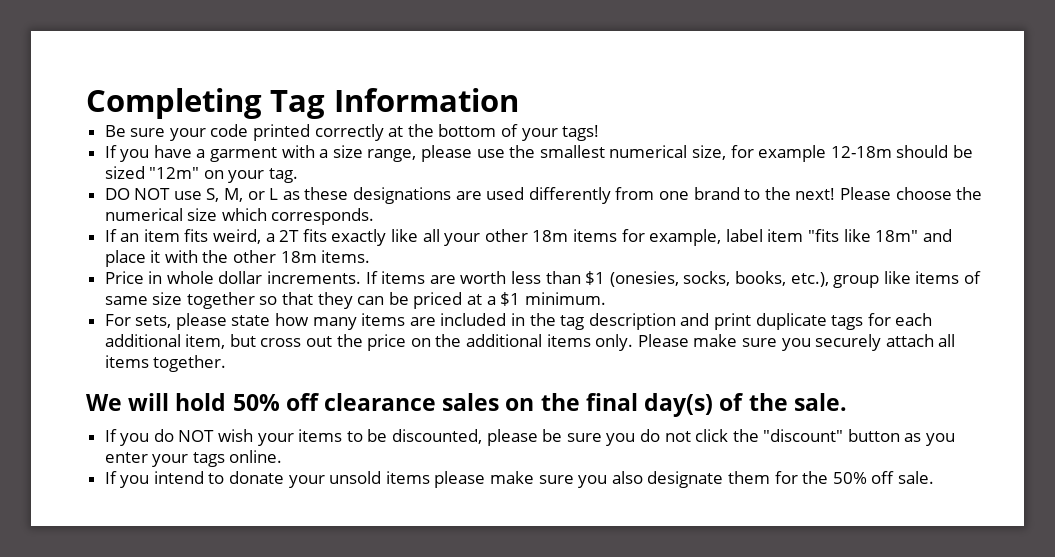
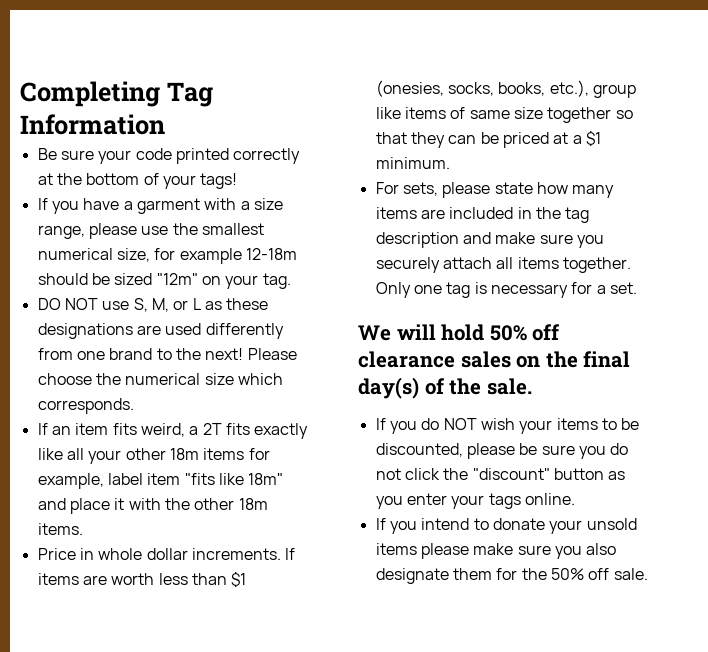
[713,313,933,330] [104,334,689,351] print duplicate tags for each additional item, but cross out the price on the additional items only. Please -> (491, 238) none
(227, 363) none -> [375,282,637,298] Only one tag is necessary for a set.

